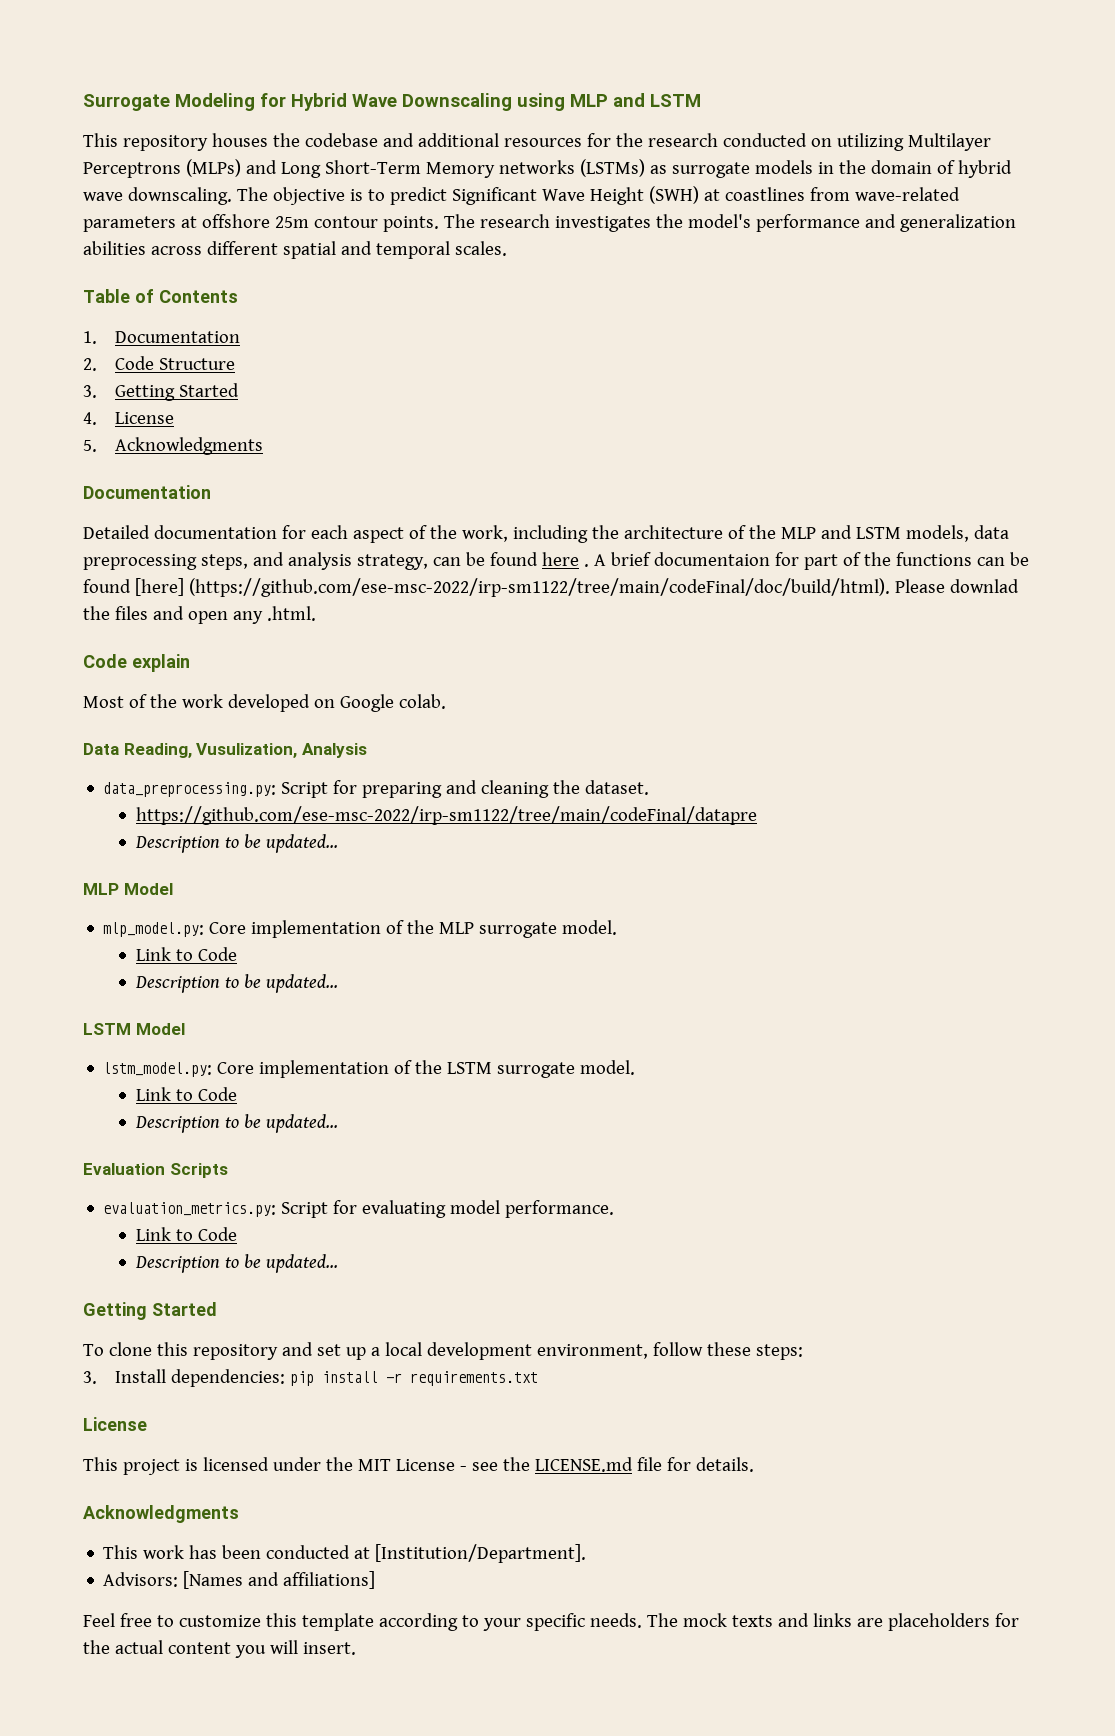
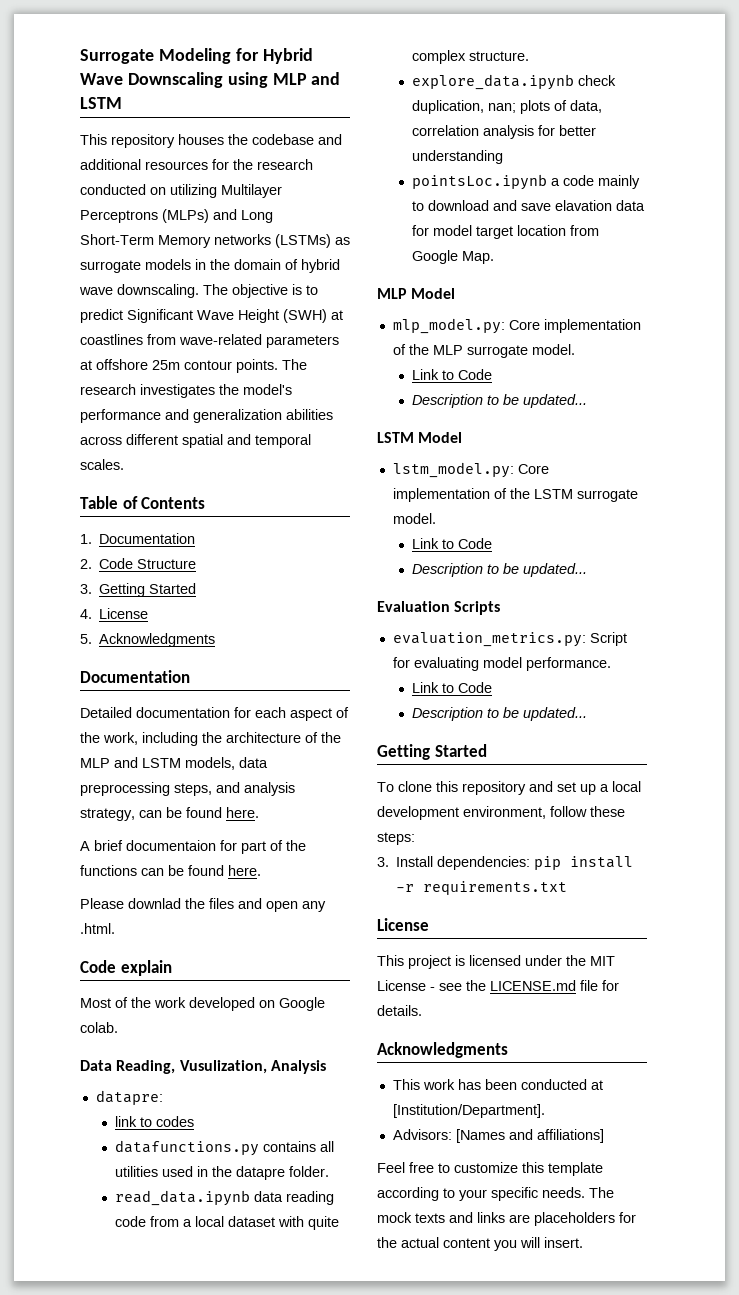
[541,552,589,567] here . -> [226,807,259,818] here. //
[134,578,890,597] [here] (https://github.com/ese-msc-2022/irp-sm1122/tree/main/codeFinal/doc/build/html). -> [228,865,261,876] here. //
[103,780,650,798] [135,806,757,825] [134,834,338,853] data_preprocessing.py: Script for preparing and cleaning the dataset. // https://github.com/ese-msc-2022/irp-sm1122/tree/main/codeFinal/datapre // Description to be updated... -> [95,1090,163,1105] [115,1116,195,1127] [115,1140,335,1156] [115,1166,330,1180] [115,1190,335,1206] [115,1216,340,1230] [412,50,530,64] [412,74,617,90] [412,100,603,114] [412,125,597,139] [412,150,504,164] [412,174,641,190] [412,200,646,211] [412,225,600,239] [412,250,495,264] datapre: // link to codes // datafunctions.py contains all utilities used in the datapre folder. // read_data.ipynb data reading code from a local dataset with quite complex structure. // explore_data.ipynb check duplication, nan; plots of data, correlation analysis for better understanding // pointsLoc.ipynb a code mainly to download and save elavation data for model target location from Google Map.

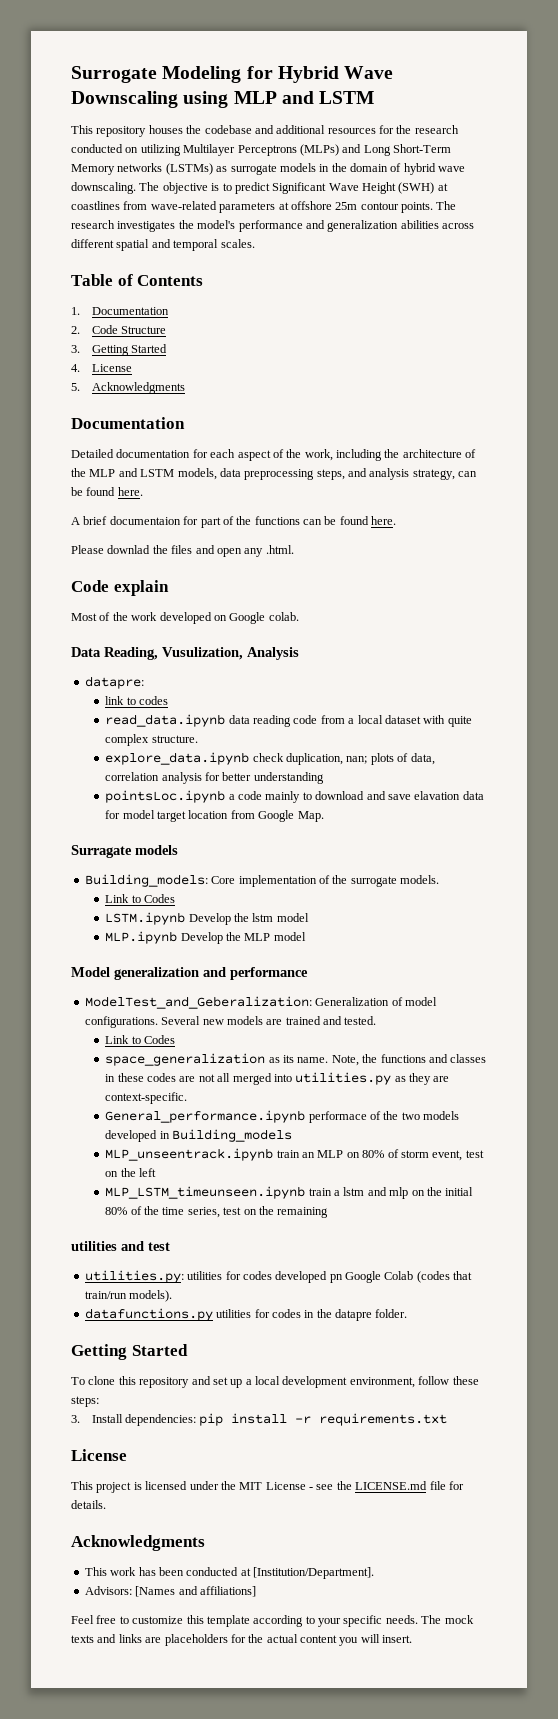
[115,1140,335,1156] [115,1166,330,1180] // datafunctions.py contains all utilities used in the datapre folder. -> (169, 700) none
[377,288,456,299] [392,318,641,334] [392,344,575,358] [412,369,493,380] [412,394,588,408] [377,432,463,443] [392,462,549,478] [392,488,638,502] [392,513,436,524] [412,538,493,549] [412,563,588,577] [377,601,501,615] [392,632,627,647] [392,657,611,671] [412,682,493,693] [412,707,588,721] MLP Model // mlp_model.py: Core implementation of the MLP surrogate model. // Link to Code // Description to be updated... // LSTM Model // lstm_model.py: Core implementation of the LSTM surrogate model. // Link to Code // Description to be updated... // Evaluation Scripts // evaluation_metrics.py: Script for evaluating model performance. // Link to Code // Description to be updated... -> [71,845,178,858] [84,874,439,887] [105,894,176,903] [105,912,309,925] [105,931,306,944] [71,967,308,980] [84,996,437,1009] [84,1016,377,1028] [105,1035,176,1044] [105,1053,487,1066] [105,1072,450,1085] [105,1092,188,1104] [105,1110,460,1123] [105,1129,293,1142] [105,1148,484,1161] [105,1168,157,1177] [105,1186,474,1199] [105,1206,329,1218] [71,1241,170,1251] [84,1270,473,1283] [84,1290,173,1302] [84,1308,408,1321] Surragate models // Building_models: Core implementation of the surrogate models. // Link to Codes // LSTM.ipynb Develop the lstm model // MLP.ipynb Develop the MLP model // Model generalization and performance // ModelTest_and_Geberalization: Generalization of model configurations. Several new models are trained and tested. // Link to Codes // space_generalization as its name. Note, the functions and classes in these codes are not all merged into utilities.py as they are context-specific. // General_performance.ipynb performace of the two models developed in Building_models // MLP_unseentrack.ipynb train an MLP on 80% of storm event, test on the left // MLP_LSTM_timeunseen.ipynb train a lstm and mlp on the initial 80% of the time series, test on the remaining // utilities and test // utilities.py: utilities for codes developed pn Google Colab (codes that train/run models). // datafunctions.py utilities for codes in the datapre folder.

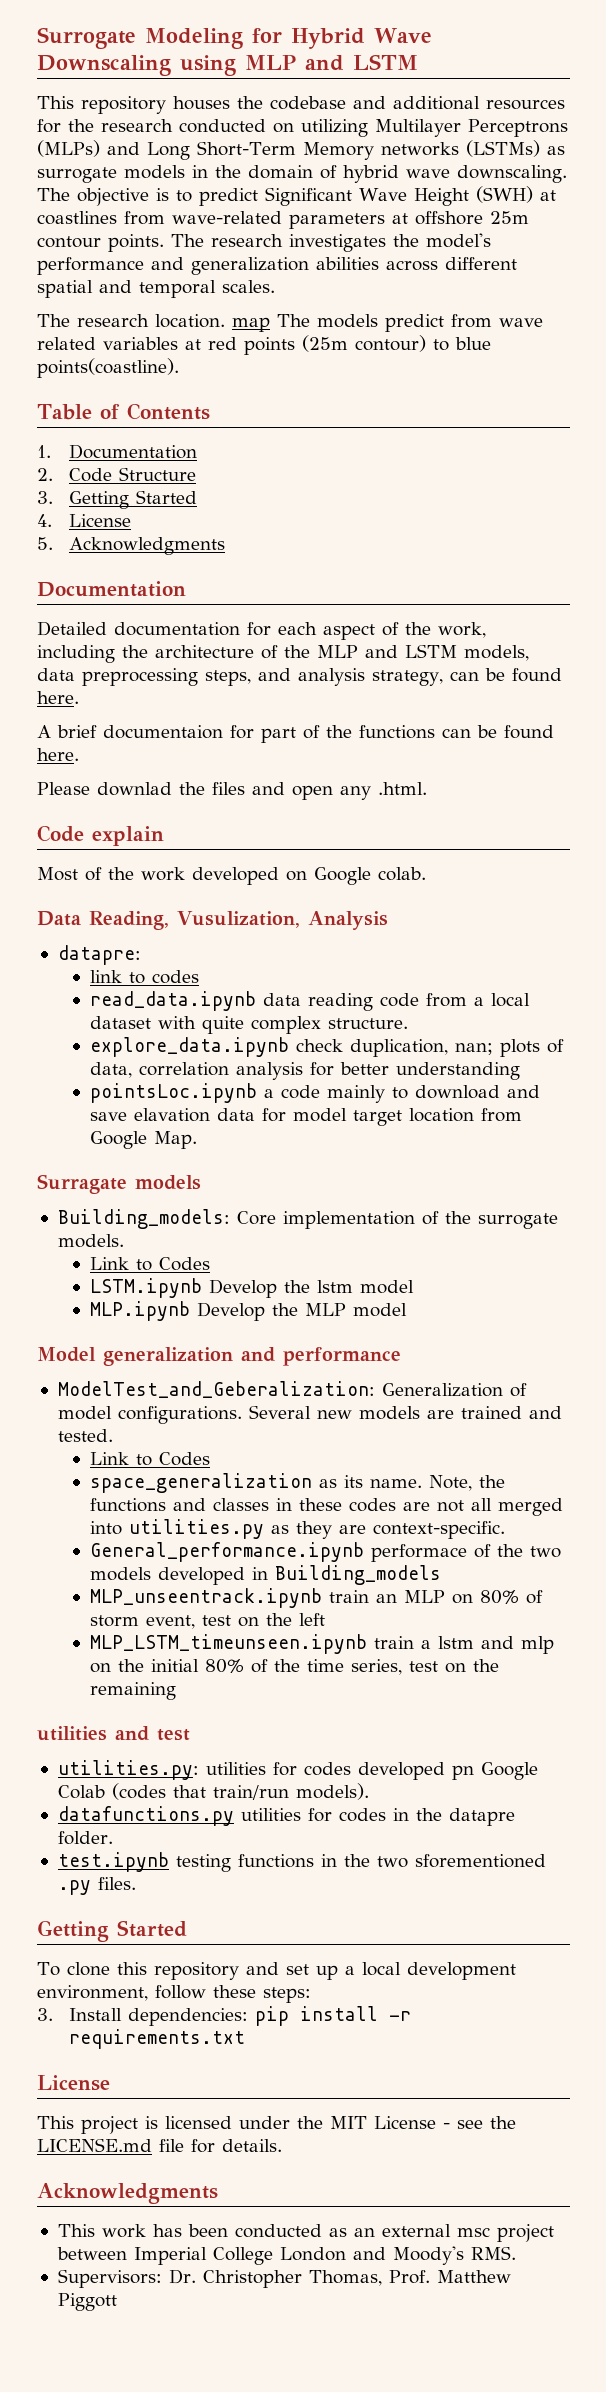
(255, 243) none -> [37,314,543,332] [37,335,491,355] [37,358,179,378] // The research location. map The models predict from wave related variables at red points (25m contour) to blue points(coastline).
(408, 1313) none -> [57,1852,546,1872] [57,1877,136,1895] // test.ipynb testing functions in the two sforementioned .py files.
[240,1567,374,1579] [84,1586,256,1597] [71,1615,474,1627] [71,1634,413,1646] at [Institution/Department]. // Advisors: [Names and affiliations] // Feel free to customize this template according to your specific needs. The mock texts and links are placeholders for the actual content you will insert. -> [328,2224,554,2242] [56,2246,516,2265] [57,2269,511,2288] [57,2293,117,2311] as an external msc project between Imperial College London and Moody's RMS. // Supervisors: Dr. Christopher Thomas, Prof. Matthew Piggott

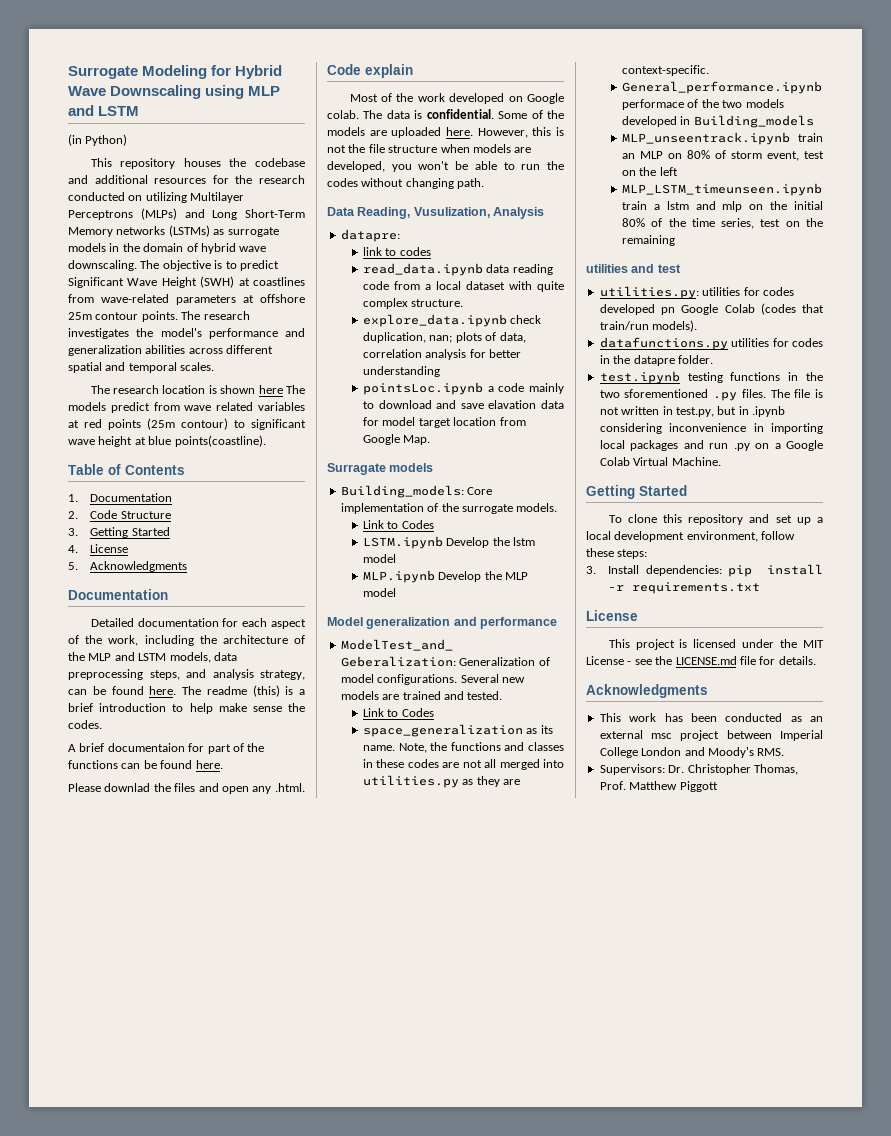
(418, 62) none -> [68,134,128,146] // (in Python)
[155,314,270,332] location. map -> [162,385,283,394] location is shown here
(449, 345) none -> [251,419,306,430] [68,436,146,447] significant wave height at
(79, 697) none -> [182,685,305,697] [68,703,305,714] [68,720,102,729] The readme (this) is a brief introduction to help make sense the codes.
(426, 874) none -> [363,109,564,119] [327,127,564,138] [327,144,532,153] [327,161,564,172] [327,178,485,189] The data is confidential. Some of the models are uploaded here. However, this is not the file structure when models are developed, you won't be able to run the codes without changing path.
(136, 1883) none -> [770,389,823,398] [599,406,785,417] [599,423,823,434] [599,440,823,451] [599,457,721,466] The file is not written in test.py, but in .ipynb considering inconvenience in importing local packages and run .py on a Google Colab Virtual Machine.

